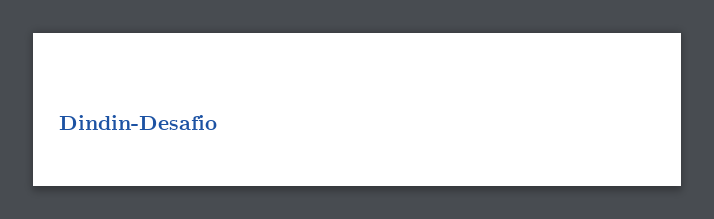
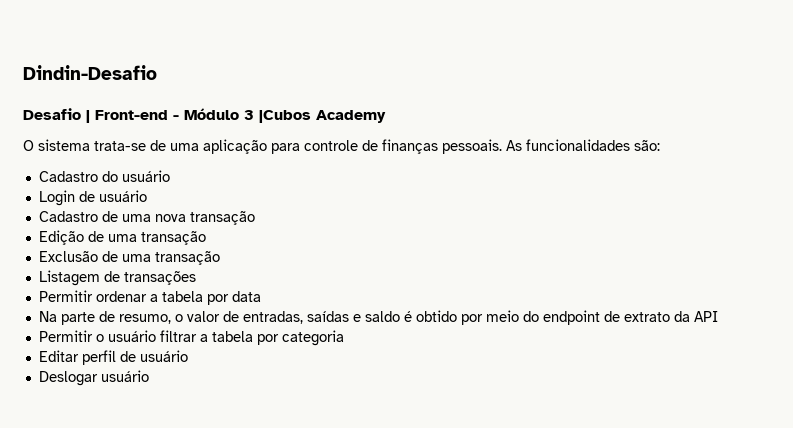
(217, 122) none -> [23,108,386,123] [23,139,660,154] [38,170,170,182] [38,190,147,206] [38,211,255,225] [38,230,206,245] [38,251,220,265] [38,270,196,286] [38,290,261,305] [38,310,718,325] [38,330,344,346] [38,350,188,365] [38,370,149,386] // Desafio | Front-end - Módulo 3 |Cubos Academy // O sistema trata-se de uma aplicação para controle de finanças pessoais. As funcionalidades são: // Cadastro do usuário // Login de usuário // Cadastro de uma nova transação // Edição de uma transação // Exclusão de uma transação // Listagem de transações // Permitir ordenar a tabela por data // Na parte de resumo, o valor de entradas, saídas e saldo é obtido por meio do endpoint de extrato da API // Permitir o usuário filtrar a tabela por categoria // Editar perfil de usuário // Deslogar usuário

